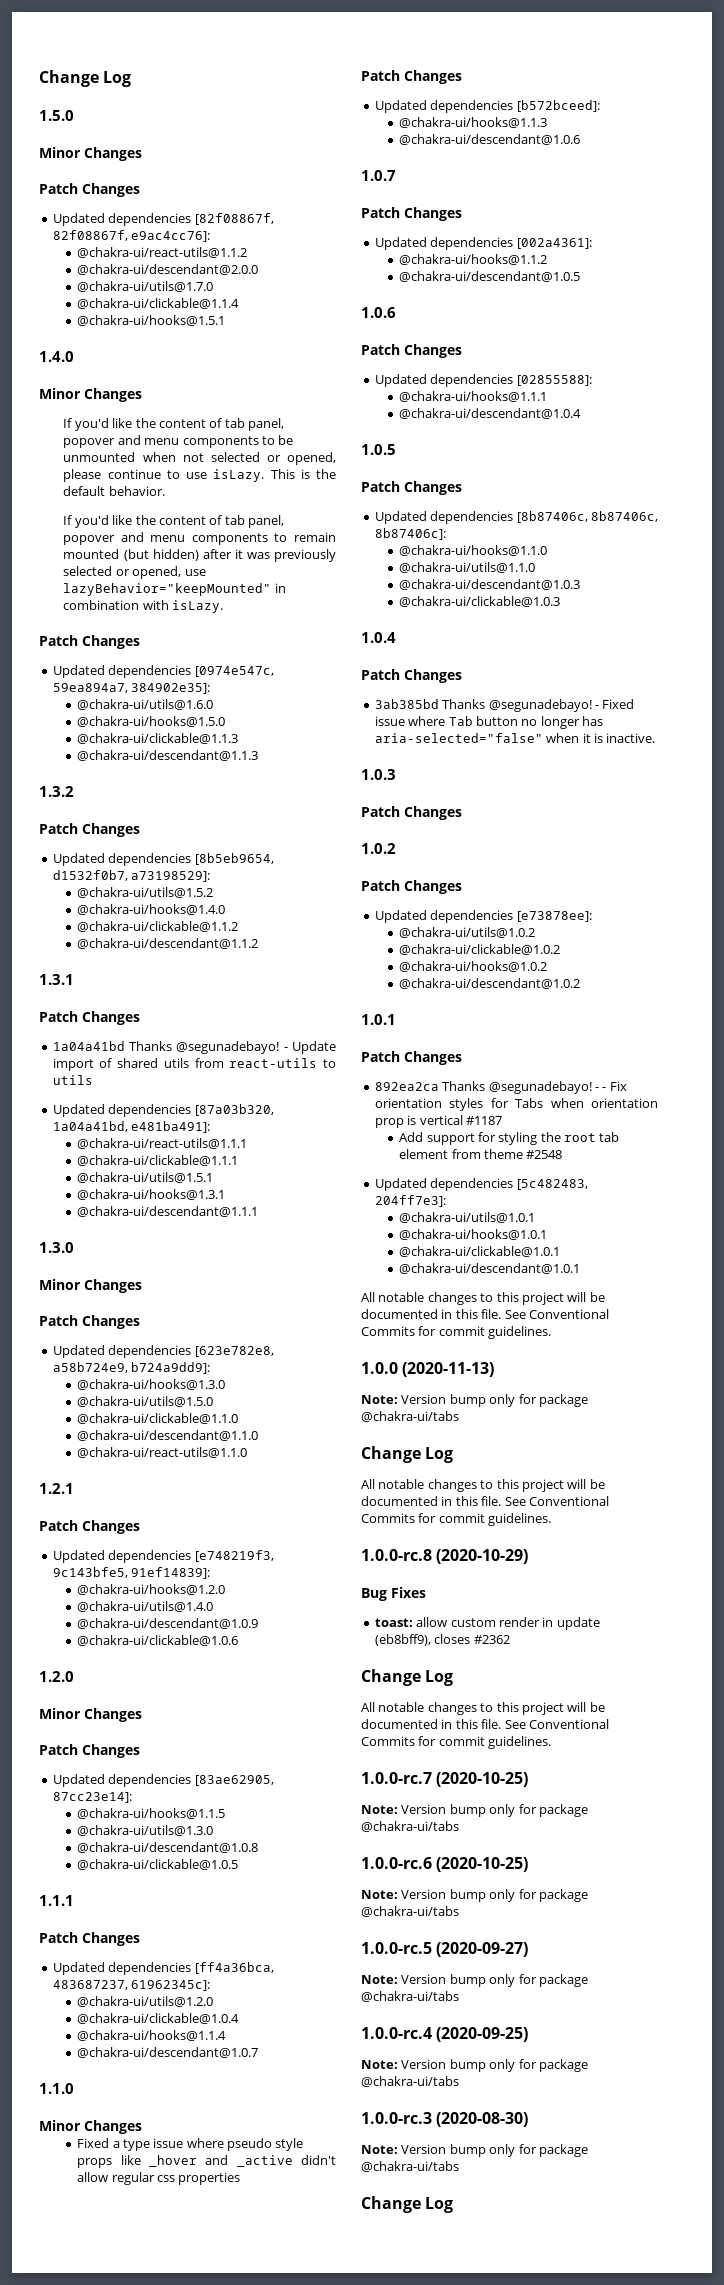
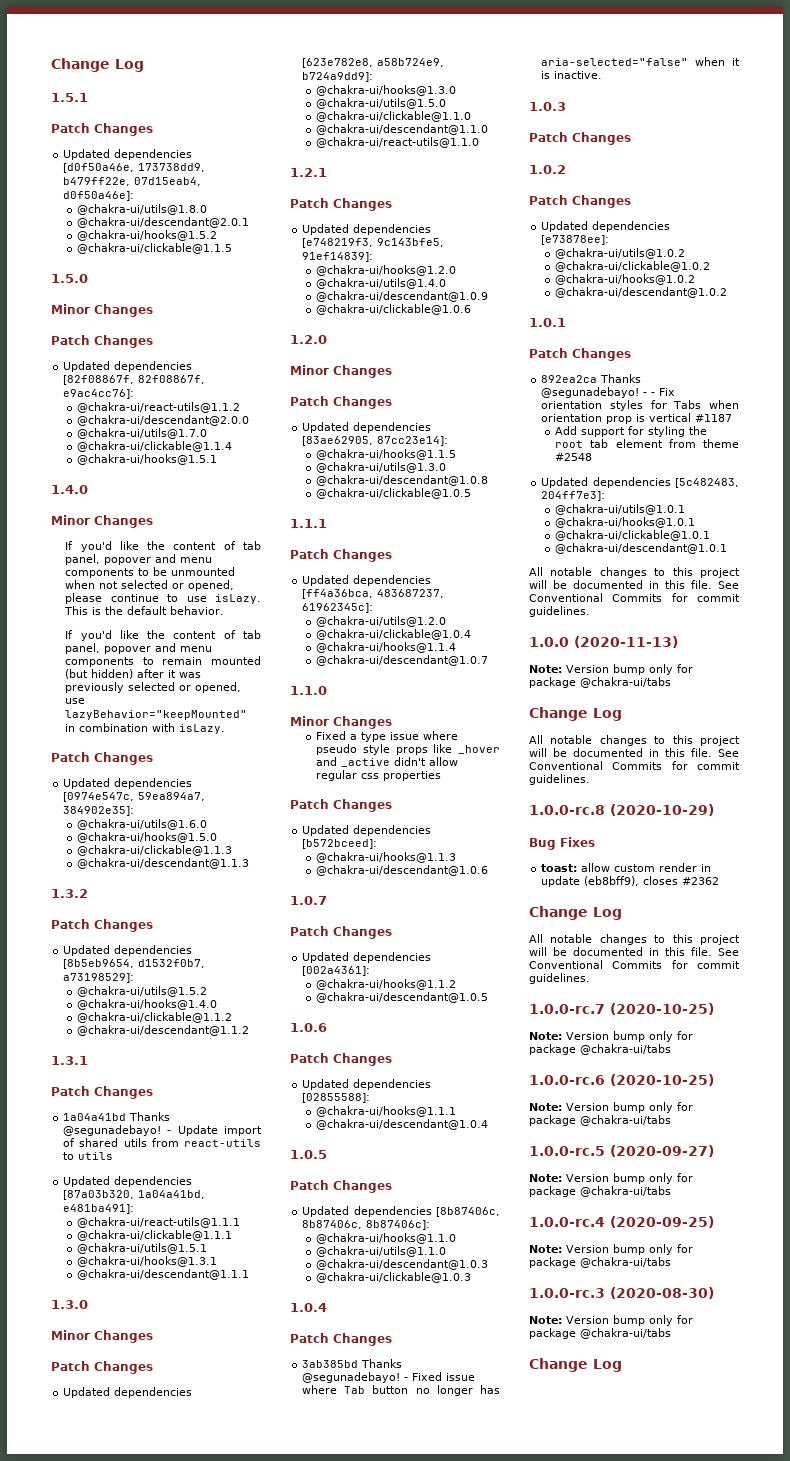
[39,70,132,87] Change Log -> [51,58,144,72] [51,93,88,102] [51,123,153,136] [63,149,193,160] [63,163,206,173] [63,177,202,186] [63,191,135,201] [77,204,208,215] [77,217,250,228] [77,230,218,241] [77,243,233,254] Change Log // 1.5.1 // Patch Changes // Updated dependencies [d0f50a46e, 173738dd9, b479ff22e, 07d15eab4, d0f50a46e]: // @chakra-ui/utils@1.8.0 // @chakra-ui/descendant@2.0.1 // @chakra-ui/hooks@1.5.2 // @chakra-ui/clickable@1.1.5

